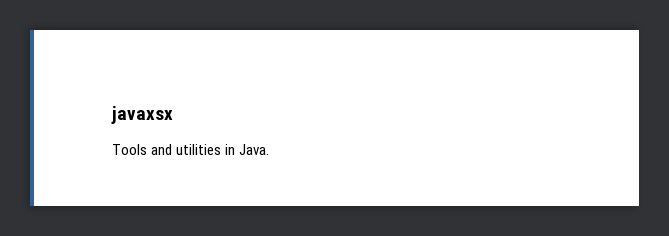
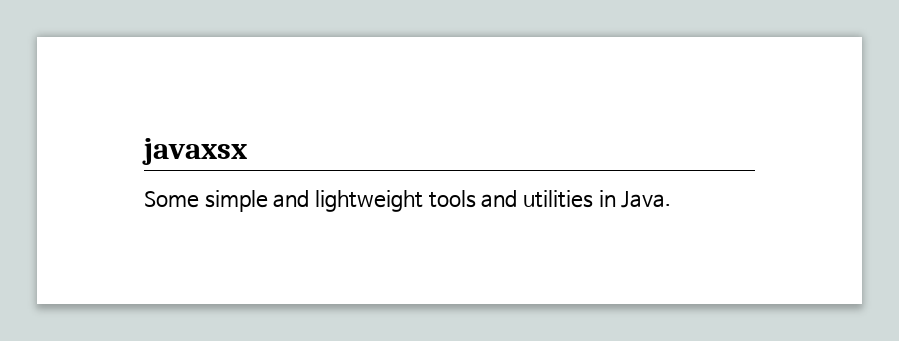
[112,144,147,155] Tools -> [144,190,476,212] Some simple and lightweight tools

